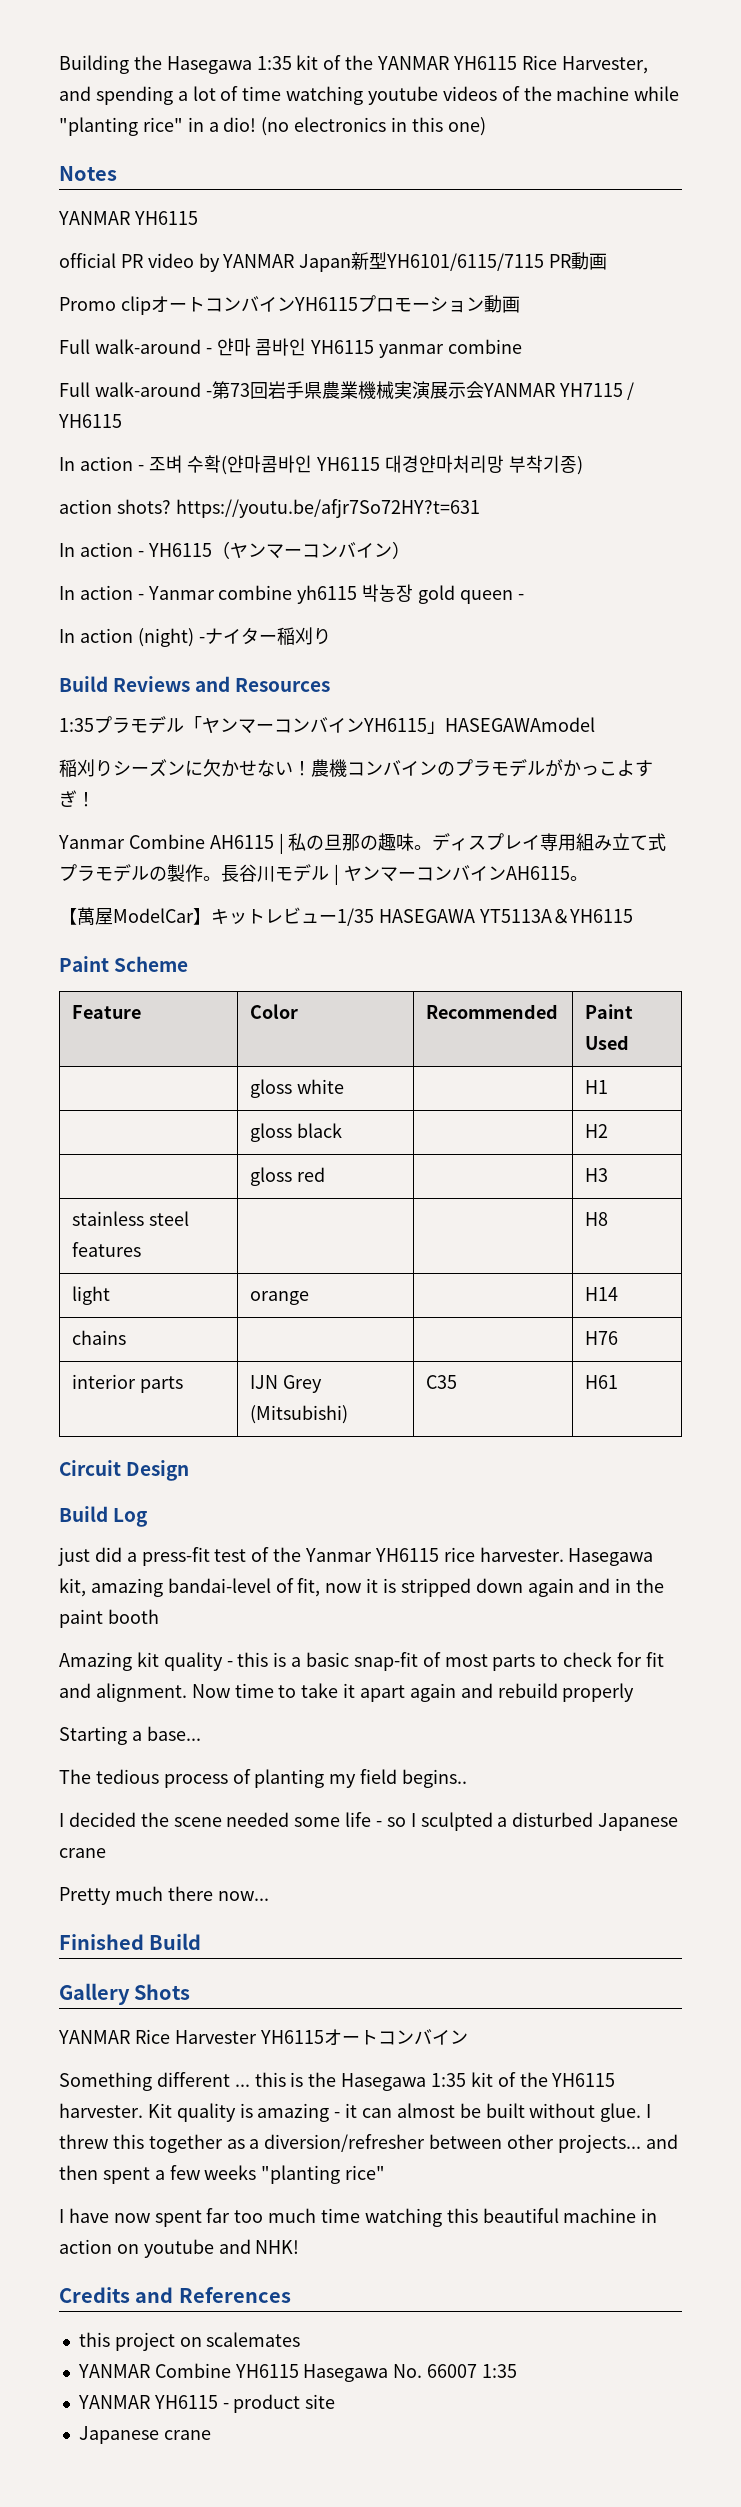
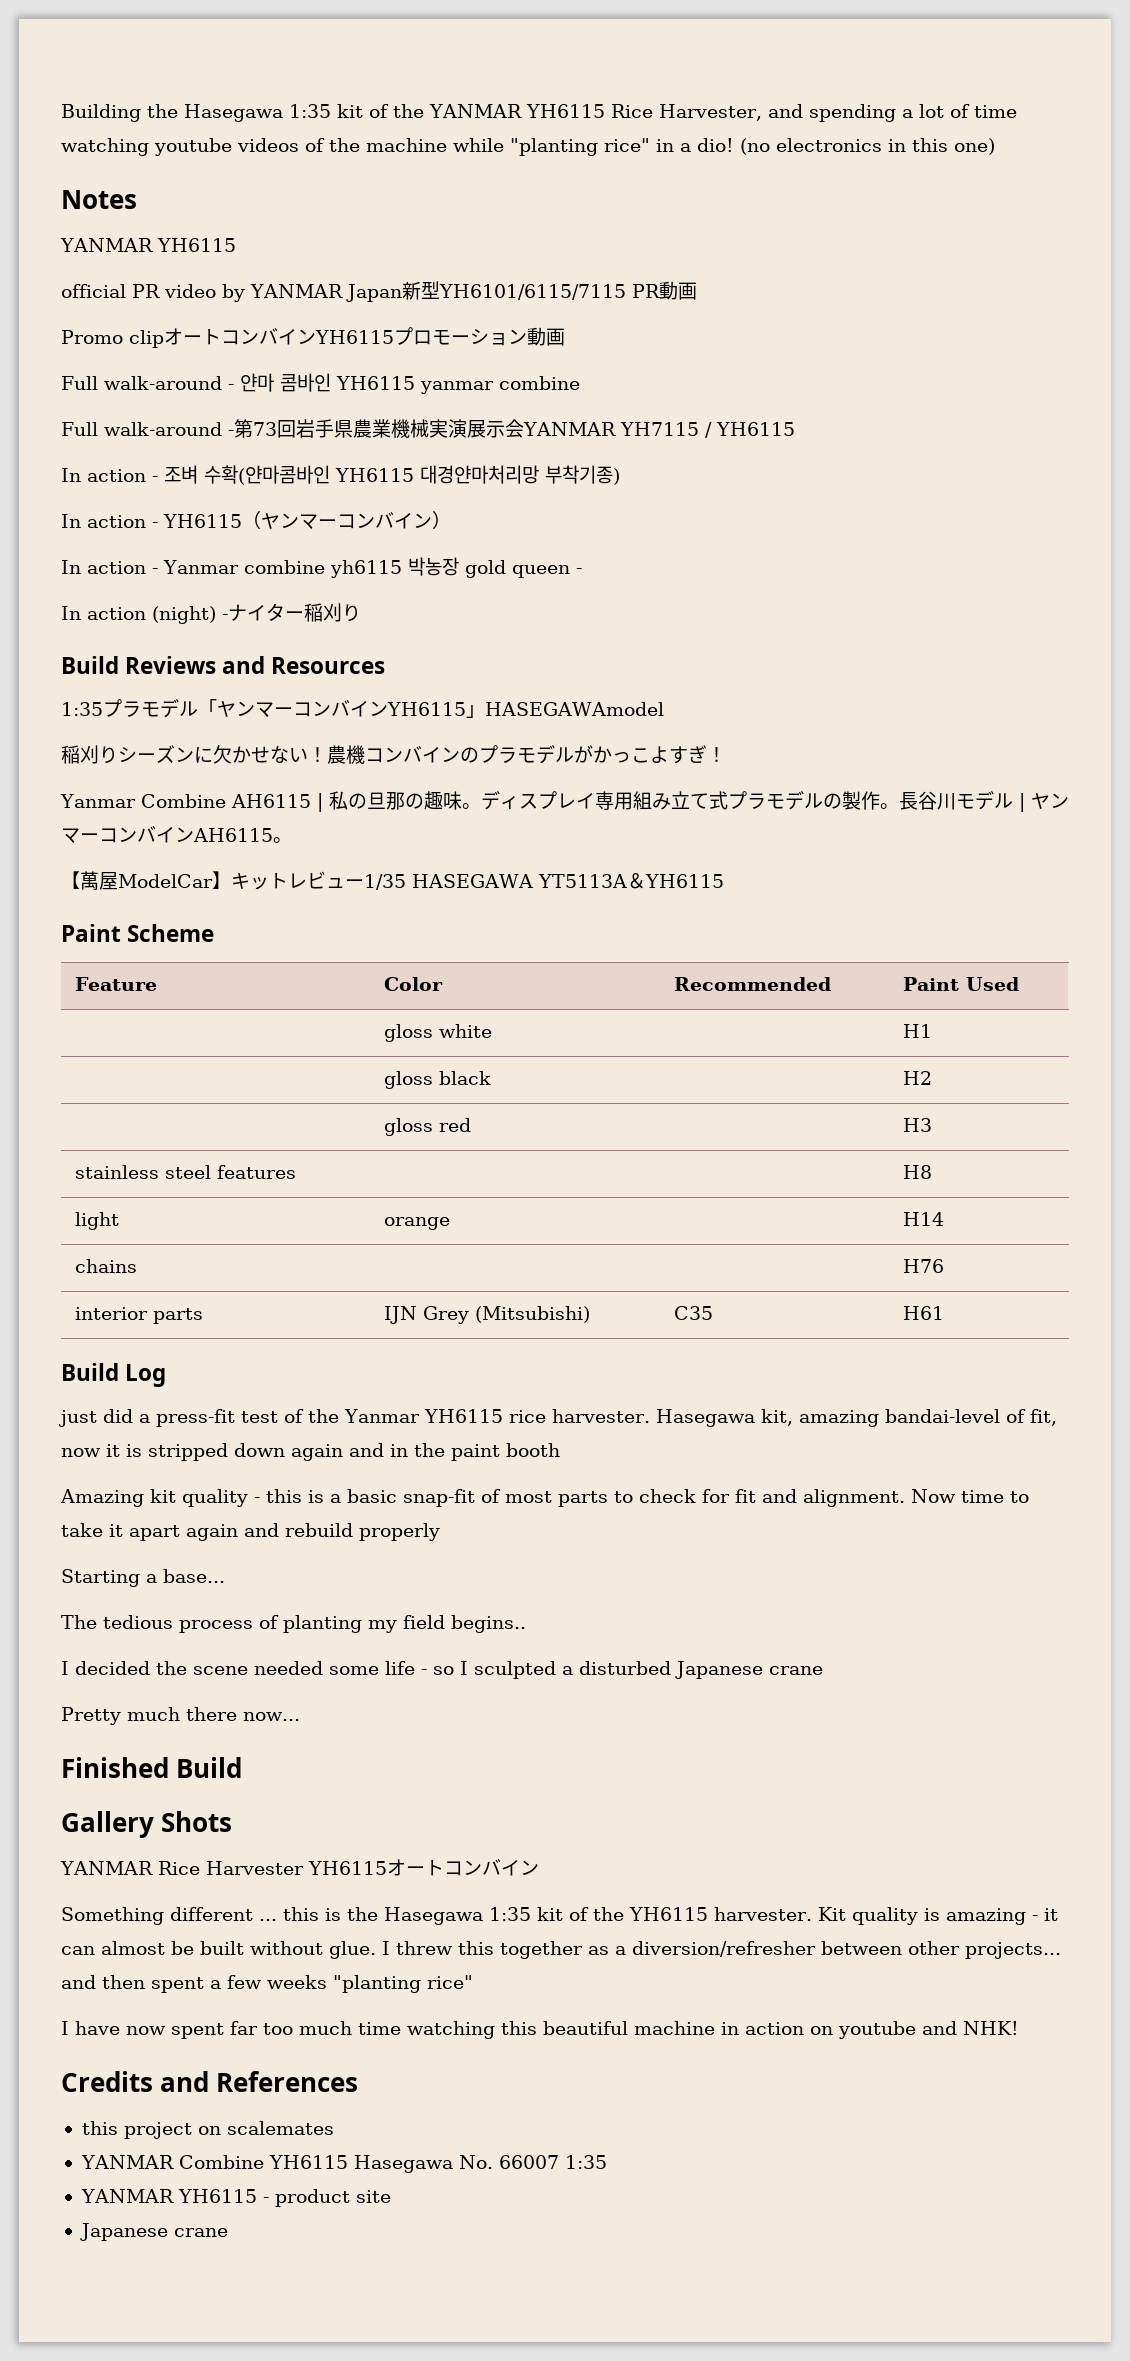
[59,499,480,518] // action shots? https://youtu.be/afjr7So72HY?t=631 -> (620, 475) none
[59,1460,190,1481] // Circuit Design -> (945, 1313) none

